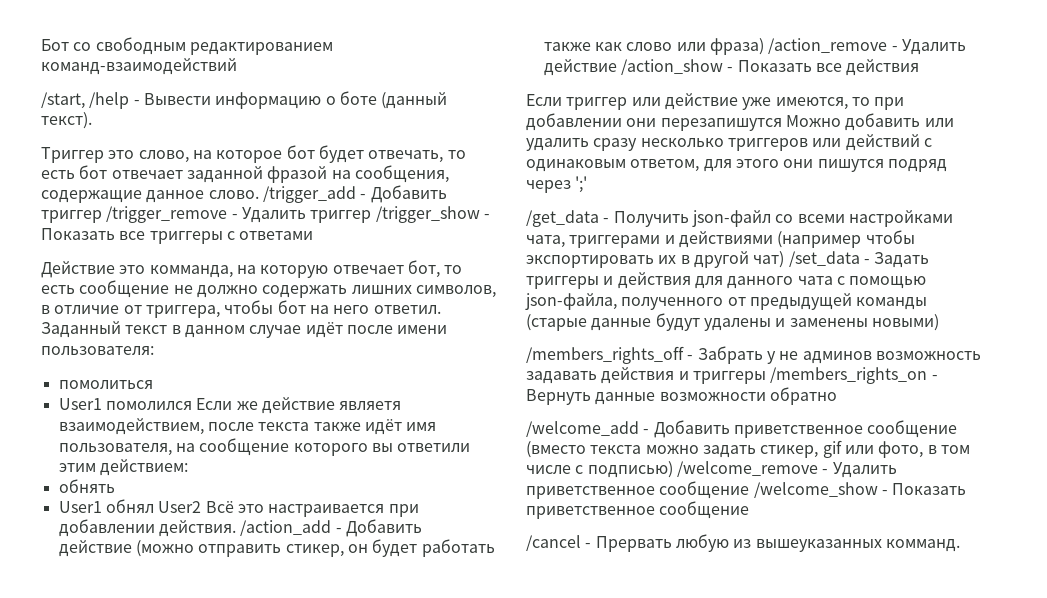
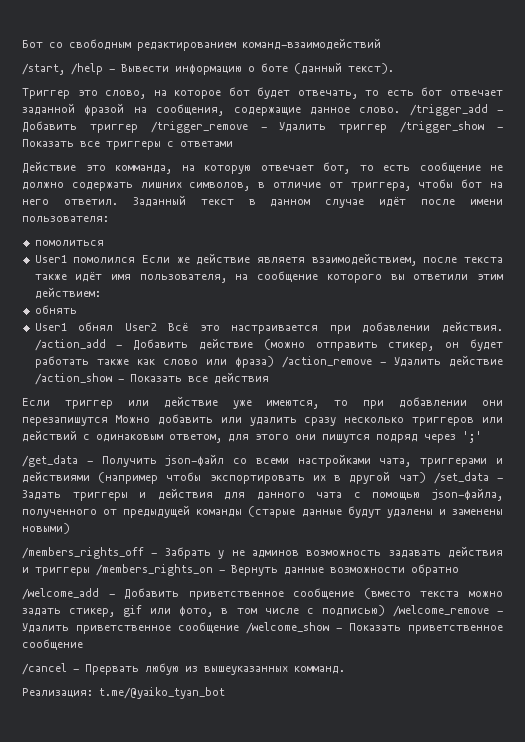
(960, 545) none -> [22,687,225,699] // Реализация: t.me/@yaiko_tyan_bot

